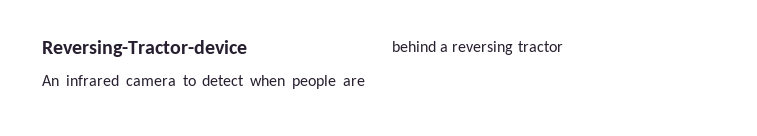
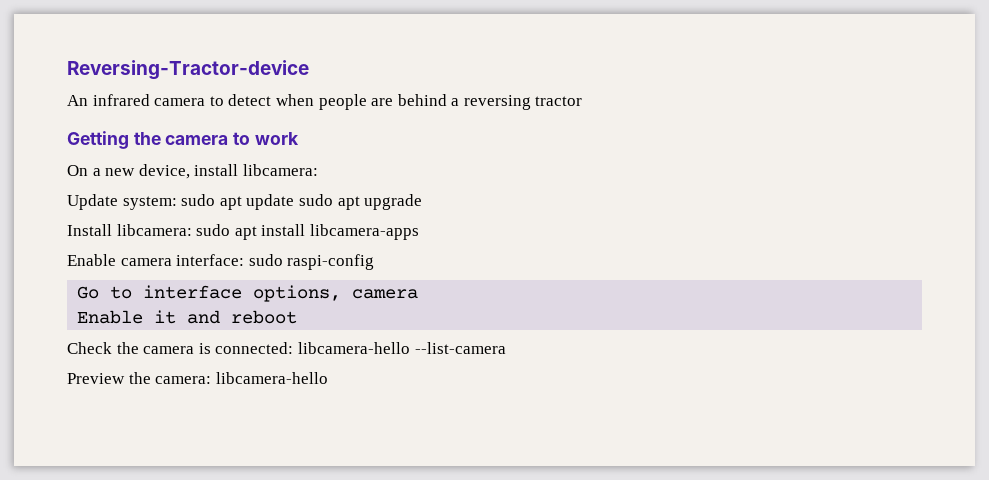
(563, 46) none -> [67,131,299,149] [67,164,318,179] [67,194,423,210] [67,224,419,240] [67,254,375,270] [77,285,419,302] [77,310,298,324] [67,342,506,354] [67,372,328,384] // Getting the camera to work // On a new device, install libcamera: // Update system: sudo apt update sudo apt upgrade // Install libcamera: sudo apt install libcamera-apps // Enable camera interface: sudo raspi-config // Go to interface options, camera // Enable it and reboot // Check the camera is connected: libcamera-hello --list-camera // Preview the camera: libcamera-hello

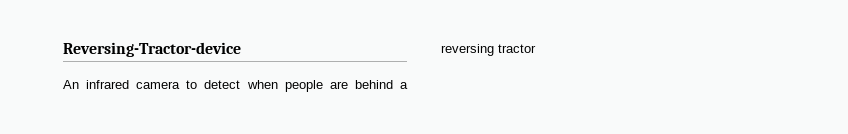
[67,131,299,149] [67,164,318,179] [67,194,423,210] [67,224,419,240] [67,254,375,270] [77,285,419,302] [77,310,298,324] [67,342,506,354] [67,372,328,384] // Getting the camera to work // On a new device, install libcamera: // Update system: sudo apt update sudo apt upgrade // Install libcamera: sudo apt install libcamera-apps // Enable camera interface: sudo raspi-config // Go to interface options, camera // Enable it and reboot // Check the camera is connected: libcamera-hello --list-camera // Preview the camera: libcamera-hello -> (536, 48) none

